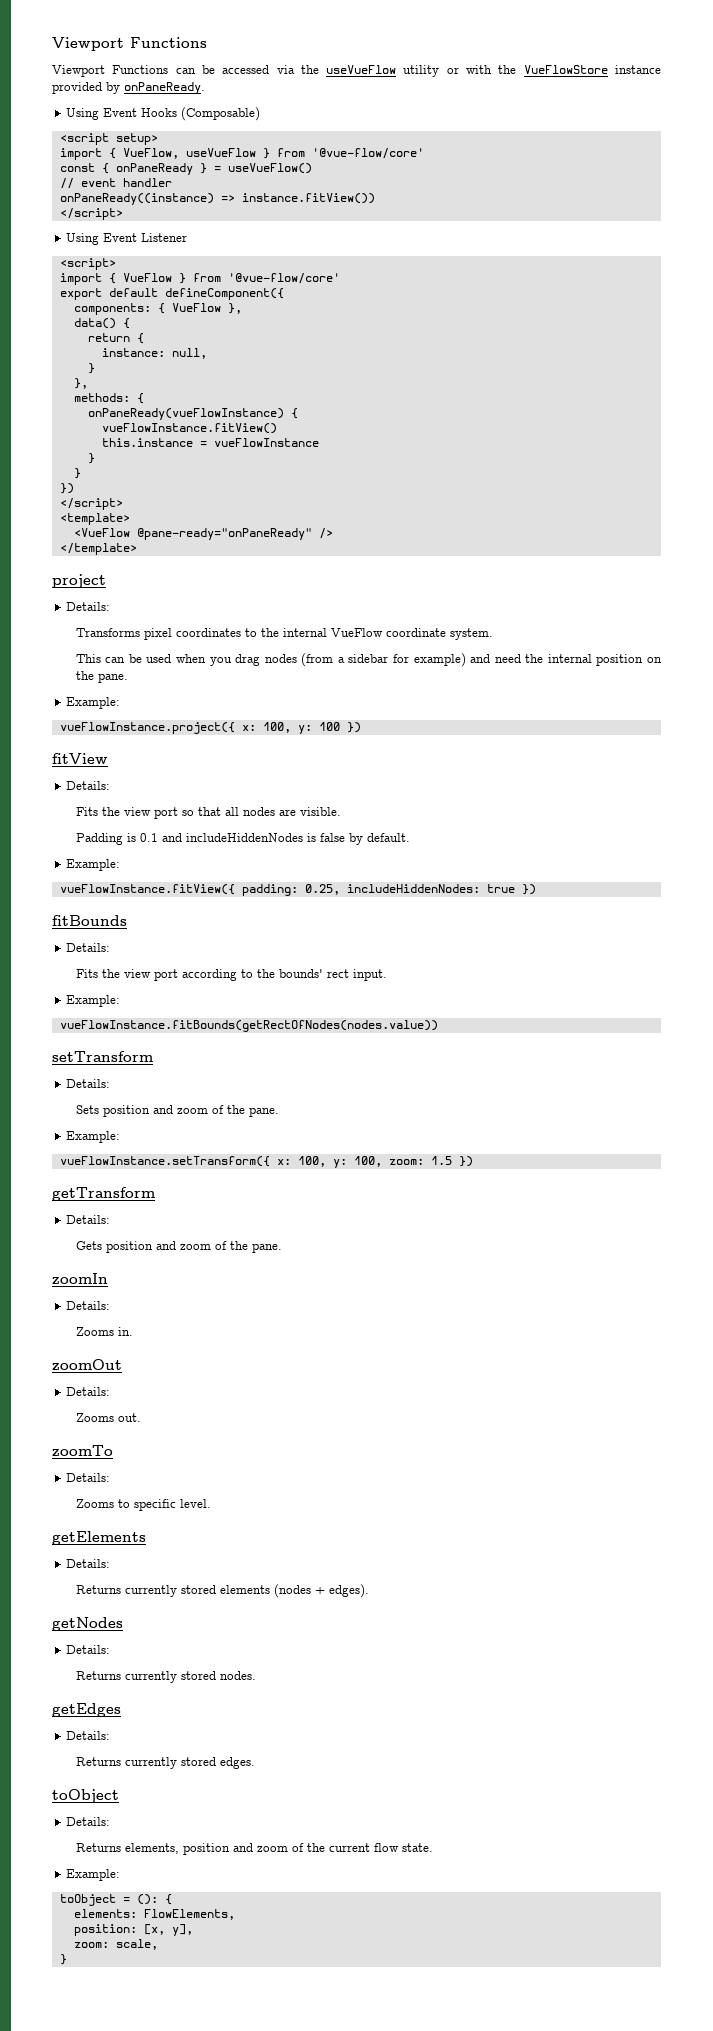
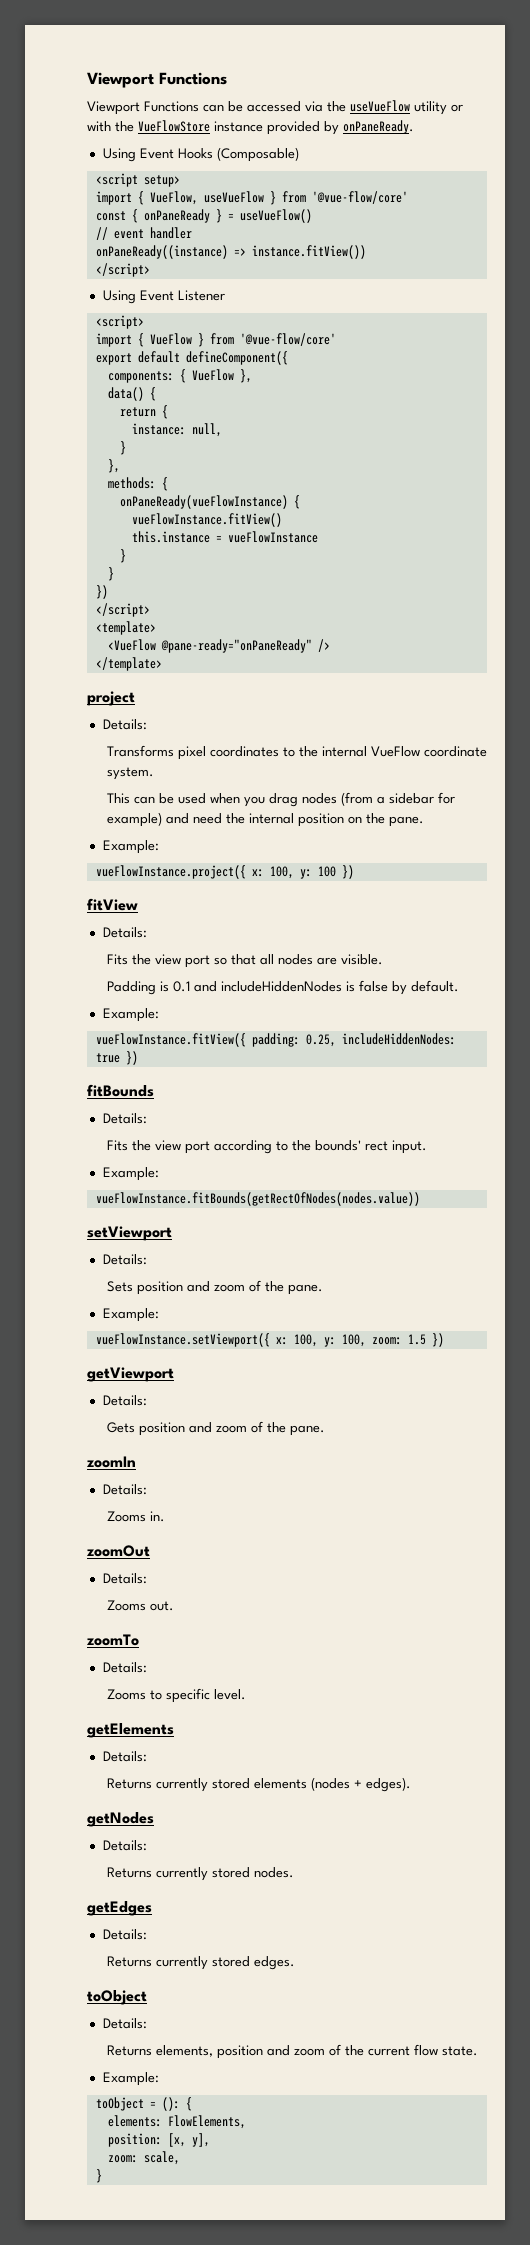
[52,1051,153,1062] setTransform -> [87,1226,172,1241] setViewport
[59,1156,270,1167] vueFlowInstance.setTransform({ -> [95,1333,270,1347] vueFlowInstance.setViewport({
[52,1187,155,1201] getTransform -> [87,1367,174,1382] getViewport

